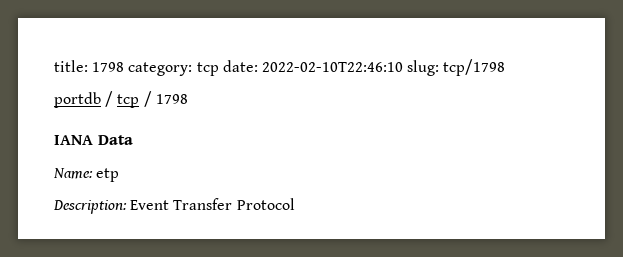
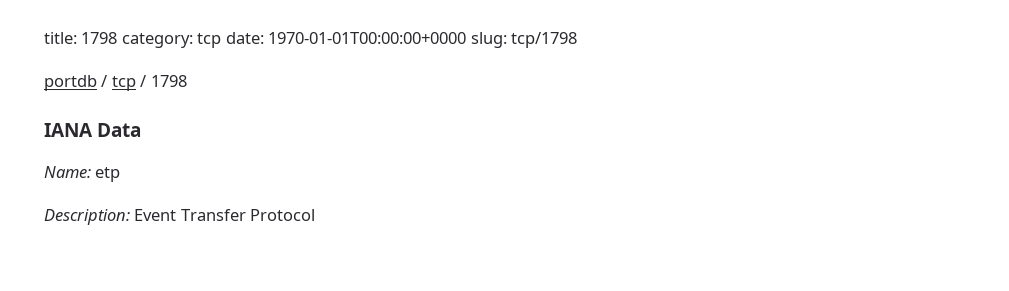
[261,62,403,72] 2022-02-10T22:46:10 -> [268,32,467,44] 1970-01-01T00:00:00+0000

